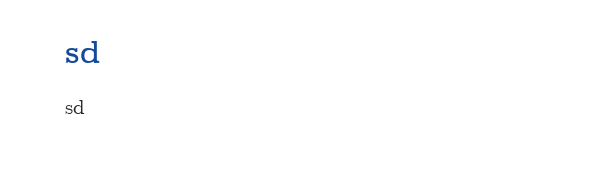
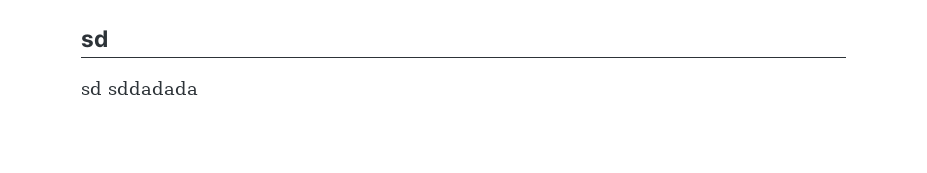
(85, 107) none -> [108,81,198,95] sddadada

